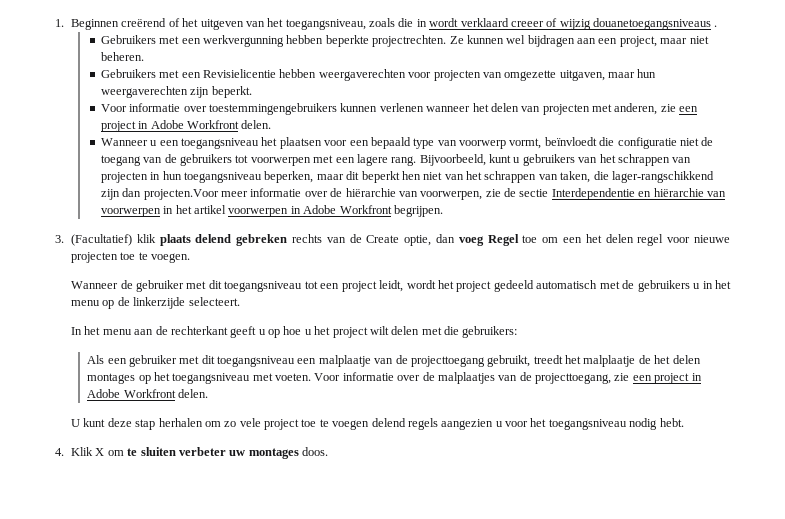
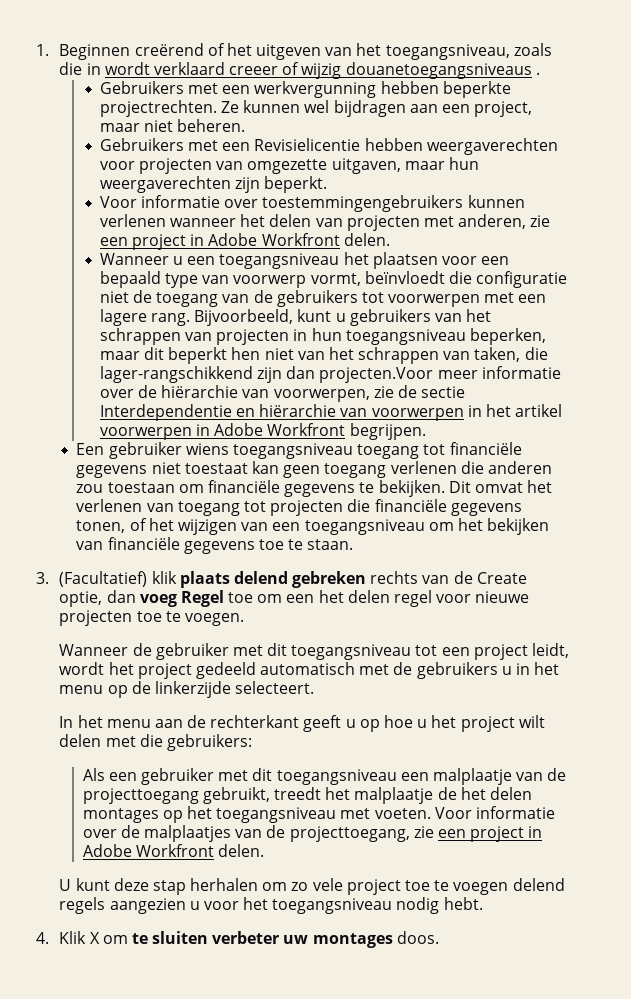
(443, 211) none -> [76,442,522,459] [76,461,552,478] [76,480,553,497] [76,499,522,516] [76,518,550,535] [76,537,354,554] // Een gebruiker wiens toegangsniveau toegang tot financiële gegevens niet toestaat kan geen toegang verlenen die anderen zou toestaan om financiële gegevens te bekijken. Dit omvat het verlenen van toegang tot projecten die financiële gegevens tonen, of het wijzigen van een toegangsniveau om het bekijken van financiële gegevens toe te staan.

